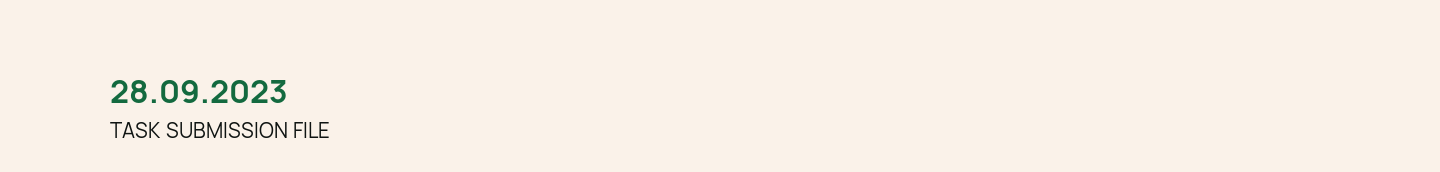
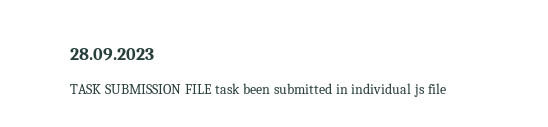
(331, 130) none -> [215,83,447,97] task been submitted in individual js file

